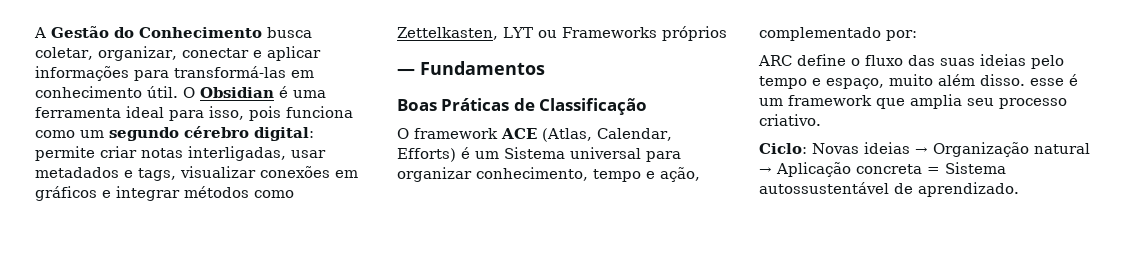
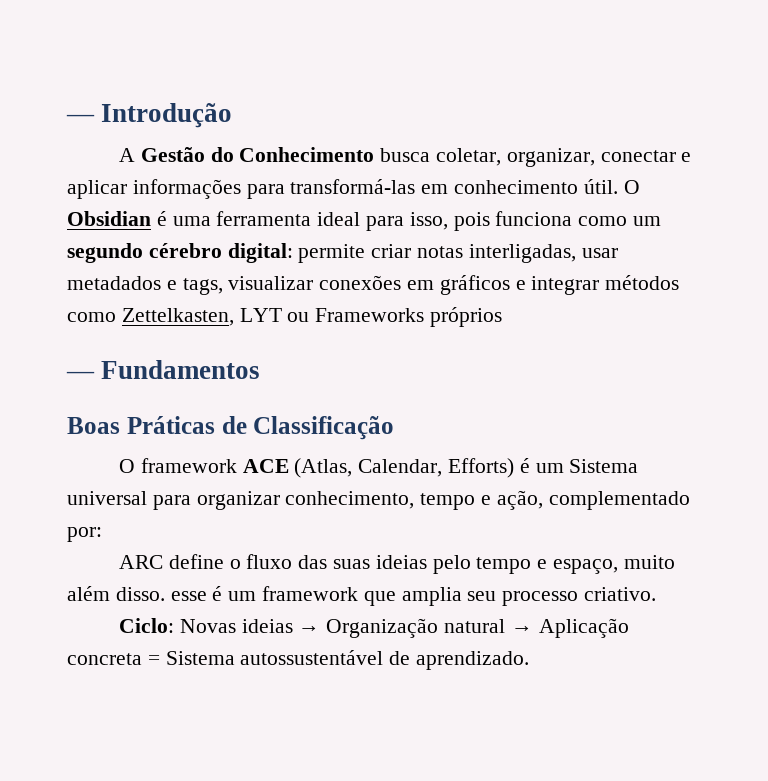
(34, 32) none -> [66,103,233,128] — Introdução //

